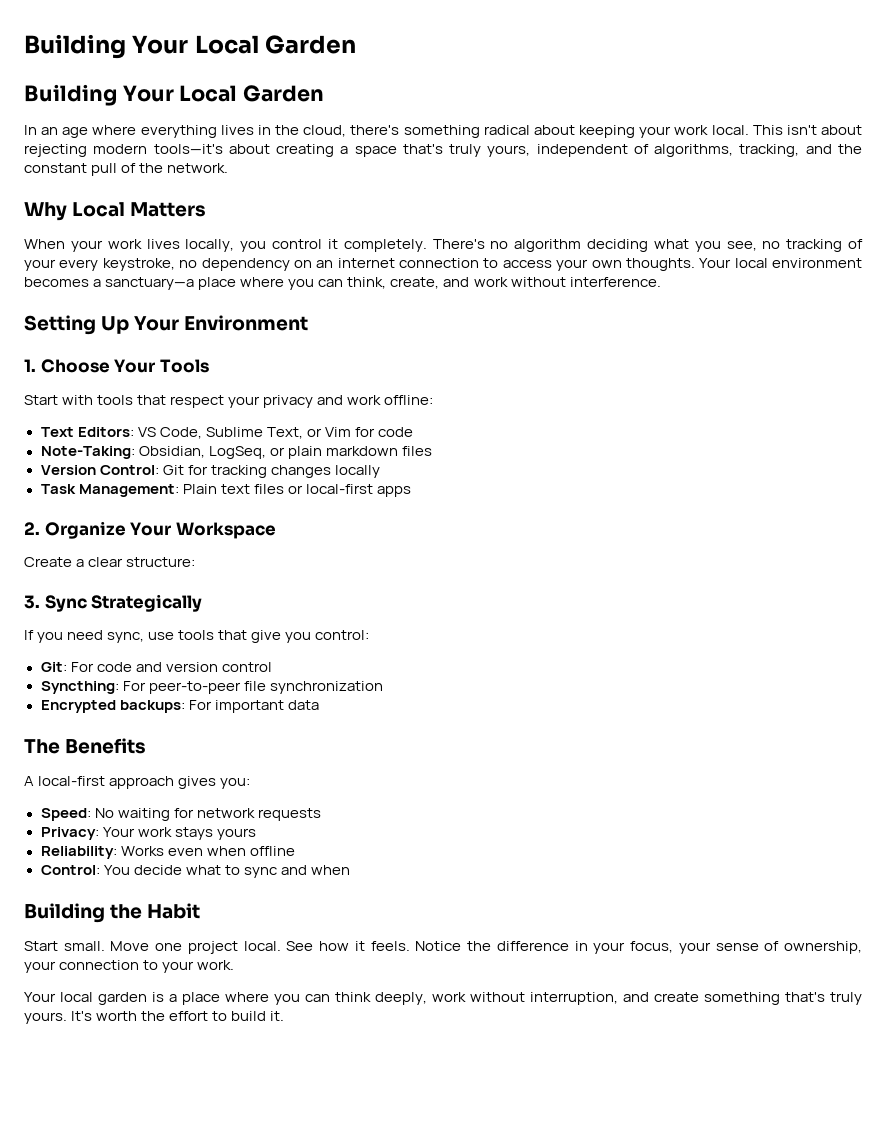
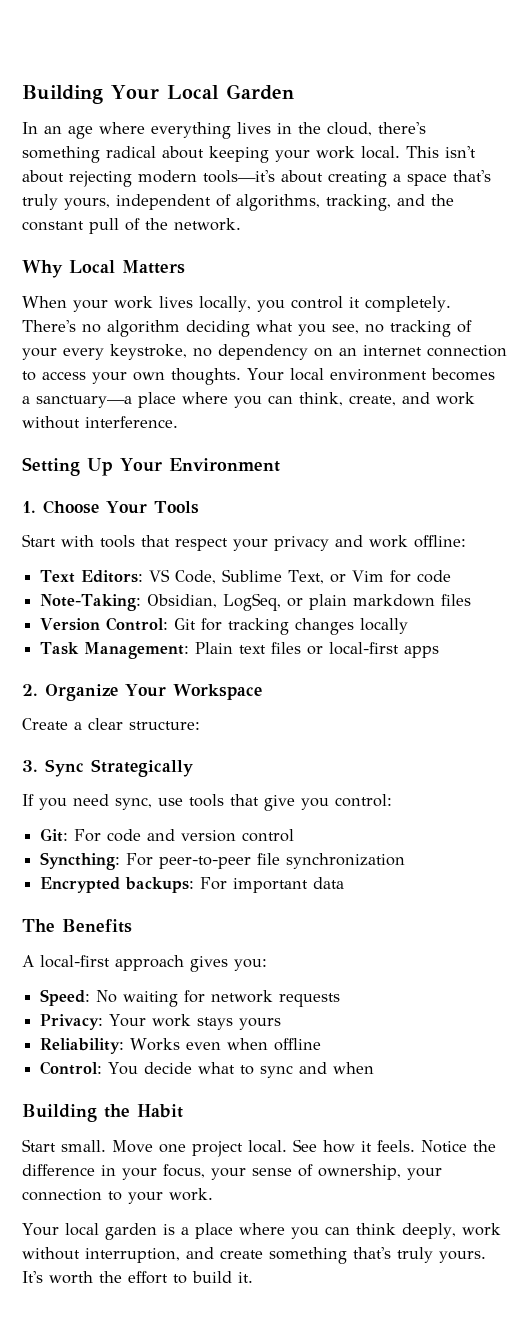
[24,34,357,59] [24,84,325,106] Building Your Local Garden // Building Your Local Garden -> [22,84,294,104] Building Your Local Garden

